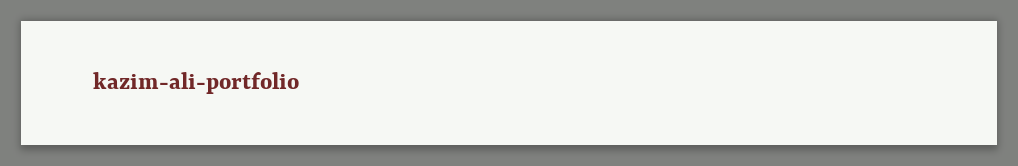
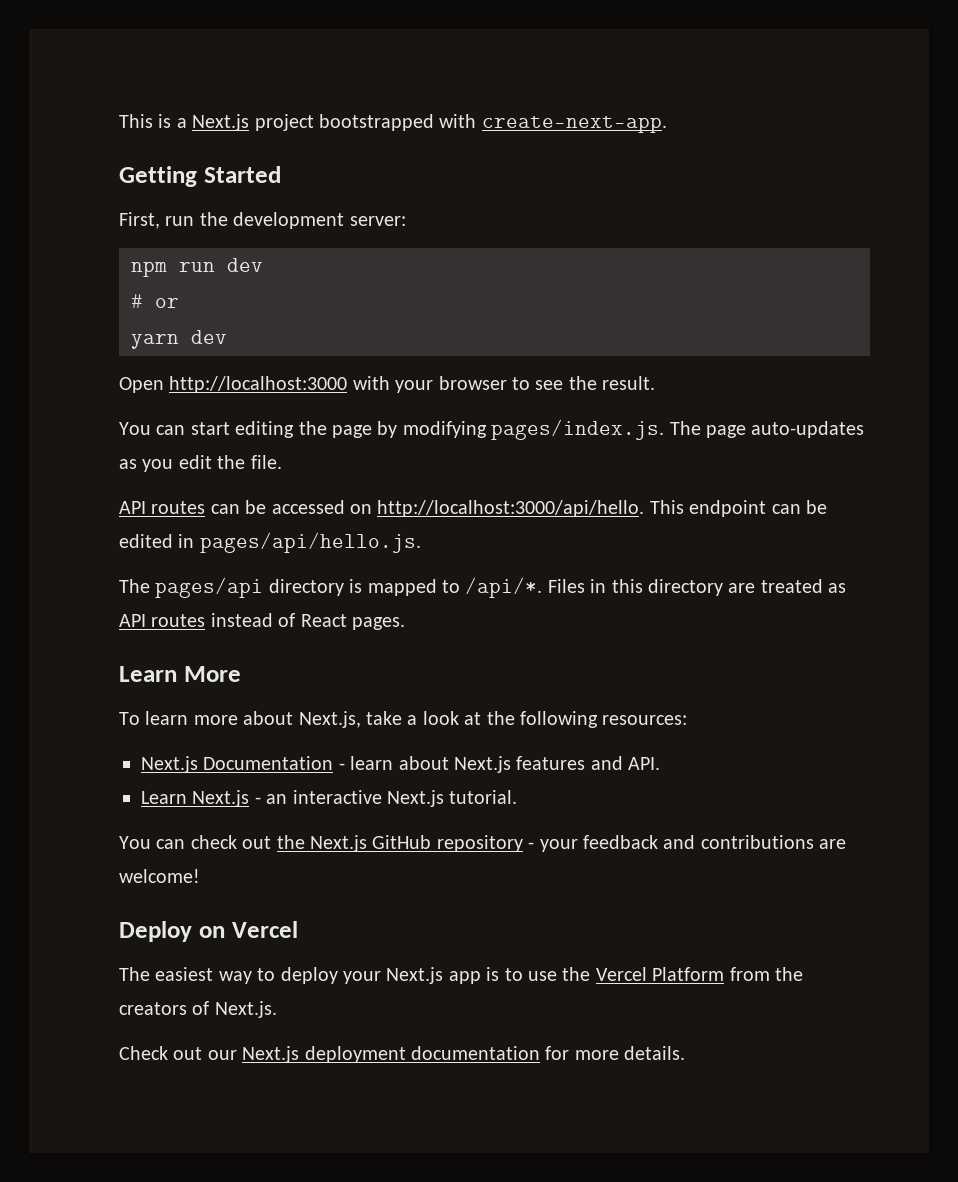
[93,72,299,94] kazim-ali-portfolio -> [119,114,667,133] [119,166,281,187] [119,212,406,229] [131,258,263,277] [131,294,179,308] [131,330,227,349] [119,376,656,393] [119,419,865,440] [119,455,282,472] [119,500,827,517] [119,532,421,553] [119,577,847,598] [119,613,405,630] [119,666,241,682] [119,711,688,728] [141,756,661,773] [141,790,518,807] [119,835,847,852] [119,869,200,883] [119,921,298,942] [119,967,803,984] [119,1001,277,1018] [119,1046,686,1063] This is a Next.js project bootstrapped with create-next-app. // Getting Started // First, run the development server: // npm run dev // # or // yarn dev // Open http://localhost:3000 with your browser to see the result. // You can start editing the page by modifying pages/index.js. The page auto-updates as you edit the file. // API routes can be accessed on http://localhost:3000/api/hello. This endpoint can be edited in pages/api/hello.js. // The pages/api directory is mapped to /api/*. Files in this directory are treated as API routes instead of React pages. // Learn More // To learn more about Next.js, take a look at the following resources: // Next.js Documentation - learn about Next.js features and API. // Learn Next.js - an interactive Next.js tutorial. // You can check out the Next.js GitHub repository - your feedback and contributions are welcome! // Deploy on Vercel // The easiest way to deploy your Next.js app is to use the Vercel Platform from the creators of Next.js. // Check out our Next.js deployment documentation for more details.

